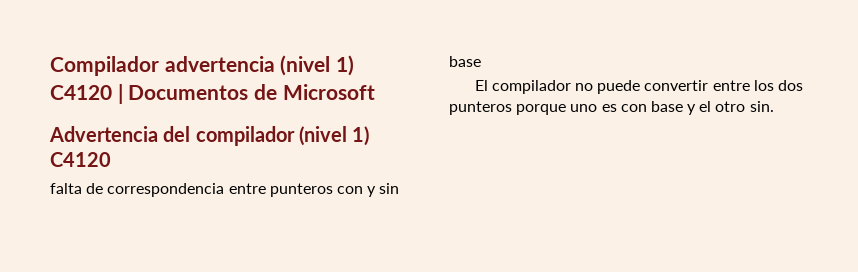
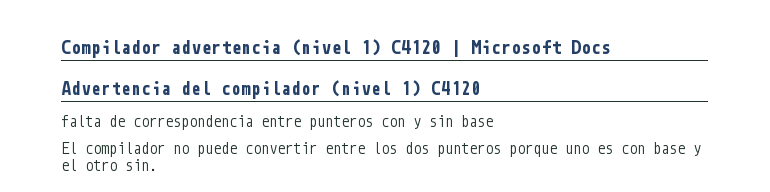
[128,84,278,100] Documentos de -> (461, 48) none
(375, 92) none -> [571,40,611,54] Docs

